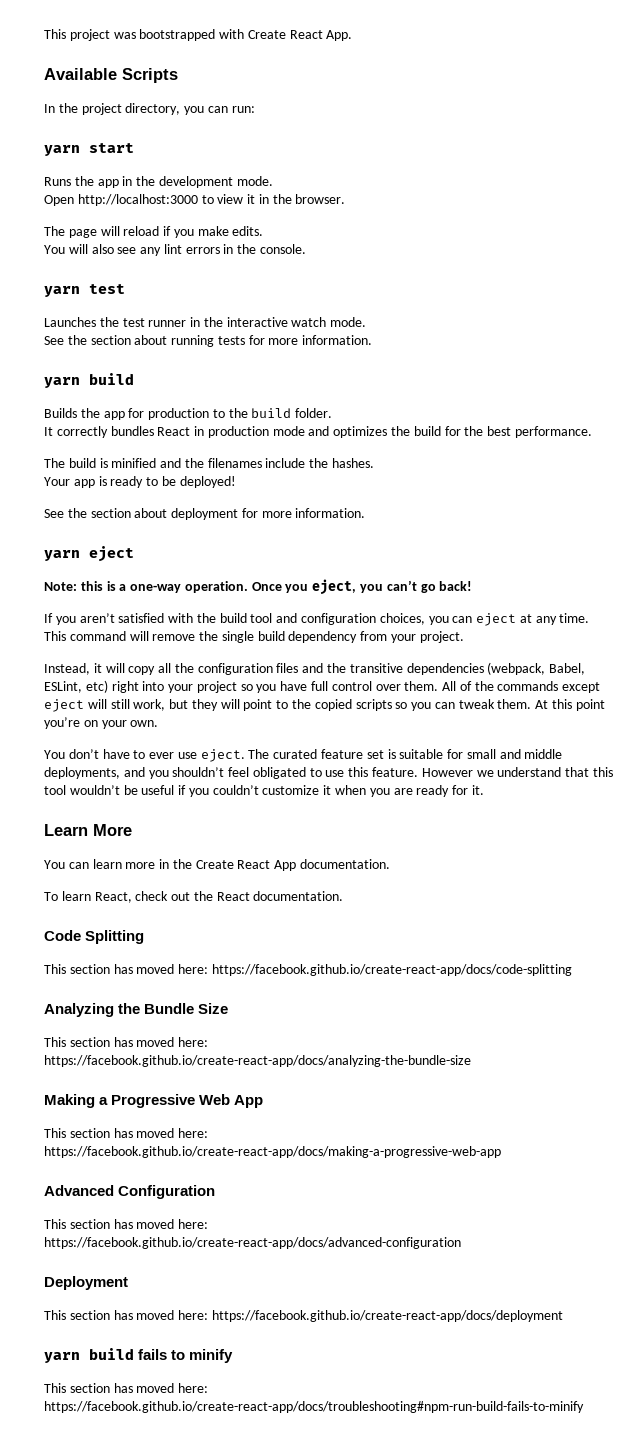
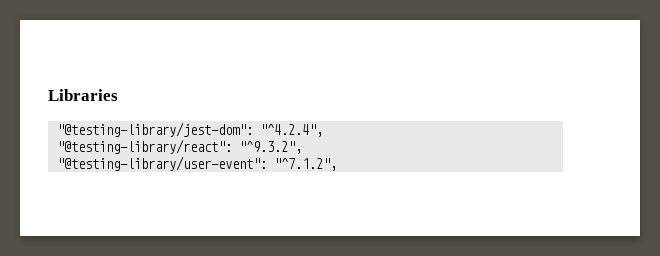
[44,29,353,41] [44,68,178,83] [44,103,255,115] [44,143,134,156] [44,176,273,188] [44,194,346,206] [44,226,264,238] [44,244,307,256] [44,284,125,297] [44,317,367,327] [44,335,373,347] [44,373,134,388] [44,408,333,420] [44,426,592,438] [44,458,375,468] [44,476,236,488] [44,508,366,520] [44,546,134,562] [44,579,473,595] [44,613,590,626] [44,631,464,643] [44,662,586,675] [44,680,601,693] [44,699,605,712] [44,717,159,729] [44,749,563,762] [44,767,613,779] [44,785,484,797] [44,824,132,836] [44,859,391,871] [44,891,344,903] [44,930,145,944] [44,964,572,976] [44,1003,229,1017] [44,1037,209,1047] [44,1055,471,1067] [44,1094,264,1108] [44,1128,209,1138] [44,1146,501,1158] [44,1185,216,1199] [44,1219,209,1229] [44,1237,461,1249] [44,1276,128,1290] [44,1310,563,1322] [44,1348,234,1363] [44,1383,209,1393] [44,1401,584,1413] This project was bootstrapped with Create React App. // Available Scripts // In the project directory, you can run: // yarn start // Runs the app in the development mode. // Open http://localhost:3000 to view it in the browser. // The page will reload if you make edits. // You will also see any lint errors in the console. // yarn test // Launches the test runner in the interactive watch mode. // See the section about running tests for more information. // yarn build // Builds the app for production to the build folder. // It correctly bundles React in production mode and optimizes the build for the best performance. // The build is minified and the filenames include the hashes. // Your app is ready to be deployed! // See the section about deployment for more information. // yarn eject // Note: this is a one-way operation. Once you eject, you can’t go back! // If you aren’t satisfied with the build tool and configuration choices, you can eject at any time. This command will remove the single build dependency from your project. // Instead, it will copy all the configuration files and the transitive dependencies (webpack, Babel, ESLint, etc) right into your project so you have full control over them. All of the commands except eject will still work, but they will point to the copied scripts so you can tweak them. At this point you’re on your own. // You don’t have to ever use eject. The curated feature set is suitable for small and middle deployments, and you shouldn’t feel obligated to use this feature. However we understand that this tool wouldn’t be useful if you couldn’t customize it when you are ready for it. // Learn More // You can learn more in the Create React App documentation. // To learn React, check out the React documentation. // Code Splitting // This section has moved here: https://facebook.github.io/create-react-app/docs/code-splitting // Analyzing the Bundle Size // This section has moved here: https://facebook.github.io/create-react-app/docs/analyzing-the-bundle-size // Making a Progressive Web App // This section has moved here: https://facebook.github.io/create-react-app/docs/making-a-progressive-web-app // Advanced Configuration // This section has moved here: https://facebook.github.io/create-react-app/docs/advanced-configuration // Deployment // This section has moved here: https://facebook.github.io/create-react-app/docs/deployment // yarn build fails to minify // This section has moved here: https://facebook.github.io/create-react-app/docs/troubleshooting#npm-run-build-fails-to-minify -> [48,89,118,101] [57,122,324,137] [57,139,303,154] [57,156,338,171] Libraries // "@testing-library/jest-dom": "^4.2.4", // "@testing-library/react": "^9.3.2", // "@testing-library/user-event": "^7.1.2",

